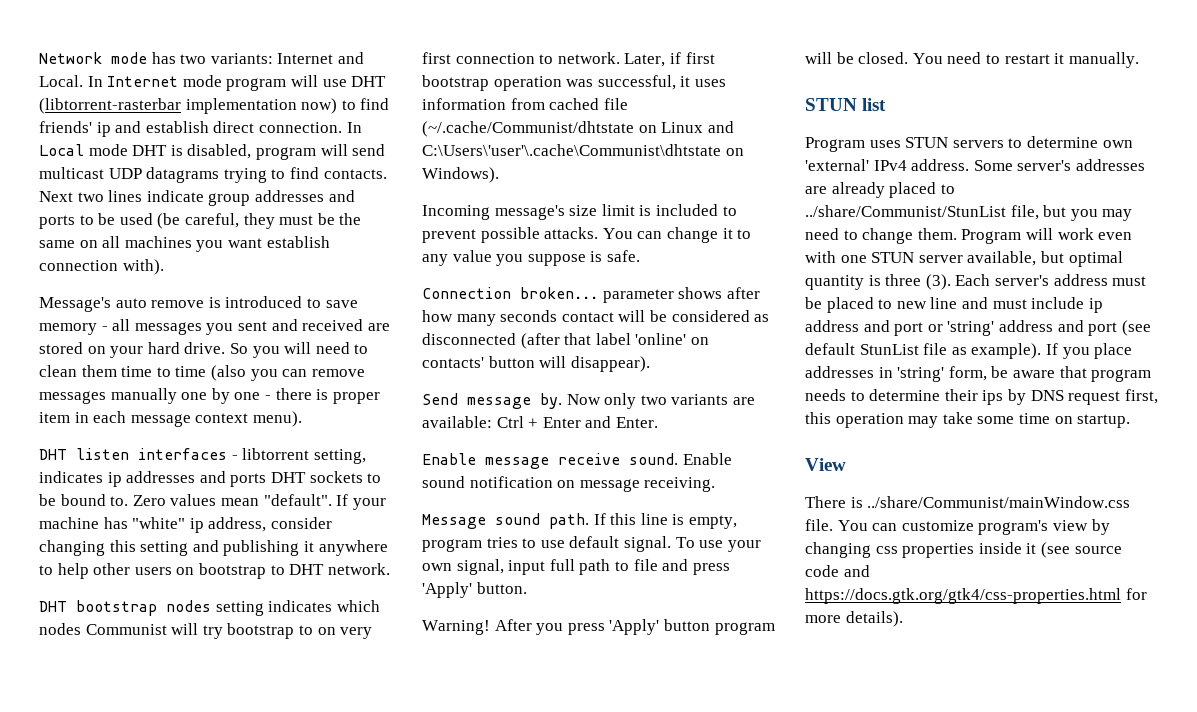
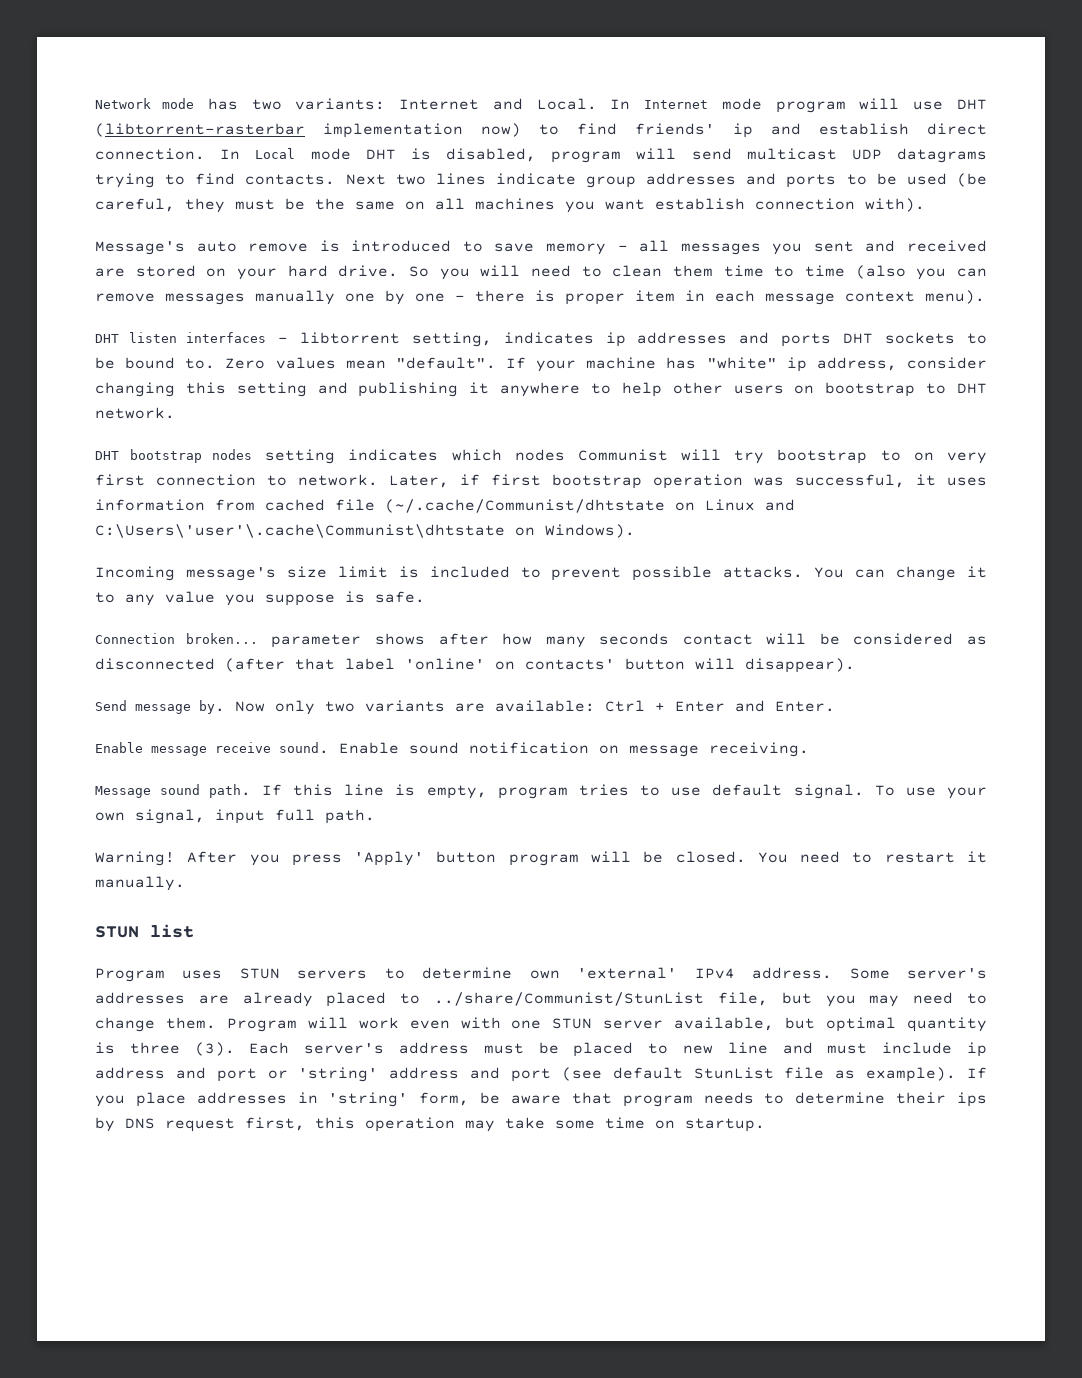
[579,559,730,575] [422,582,527,598] path to file and press 'Apply' button. -> [325,809,375,824] path.
[805,458,846,471] [805,496,1131,508] [805,519,1110,535] [805,542,1122,558] [805,565,870,577] [805,588,1147,604] [805,611,903,627] // View // There is ../share/Communist/mainWindow.css file. You can customize program's view by changing css properties inside it (see source code and https://docs.gtk.org/gtk4/css-properties.html for more details). -> (765, 1125) none

